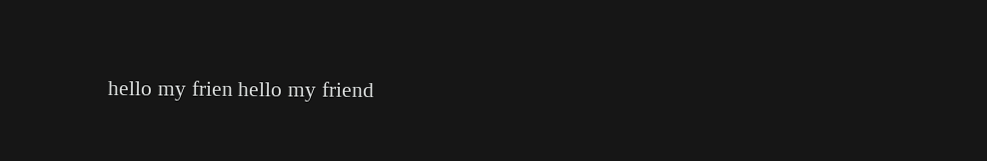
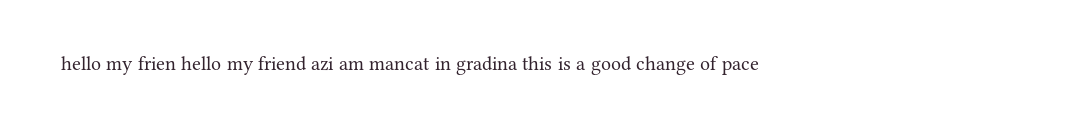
(375, 89) none -> [311,56,759,75] azi am mancat in gradina this is a good change of pace

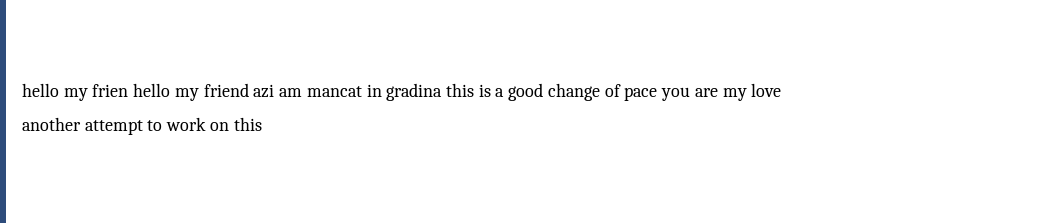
(759, 67) none -> [661,83,782,101] [22,117,262,135] you are my love // another attempt to work on this

